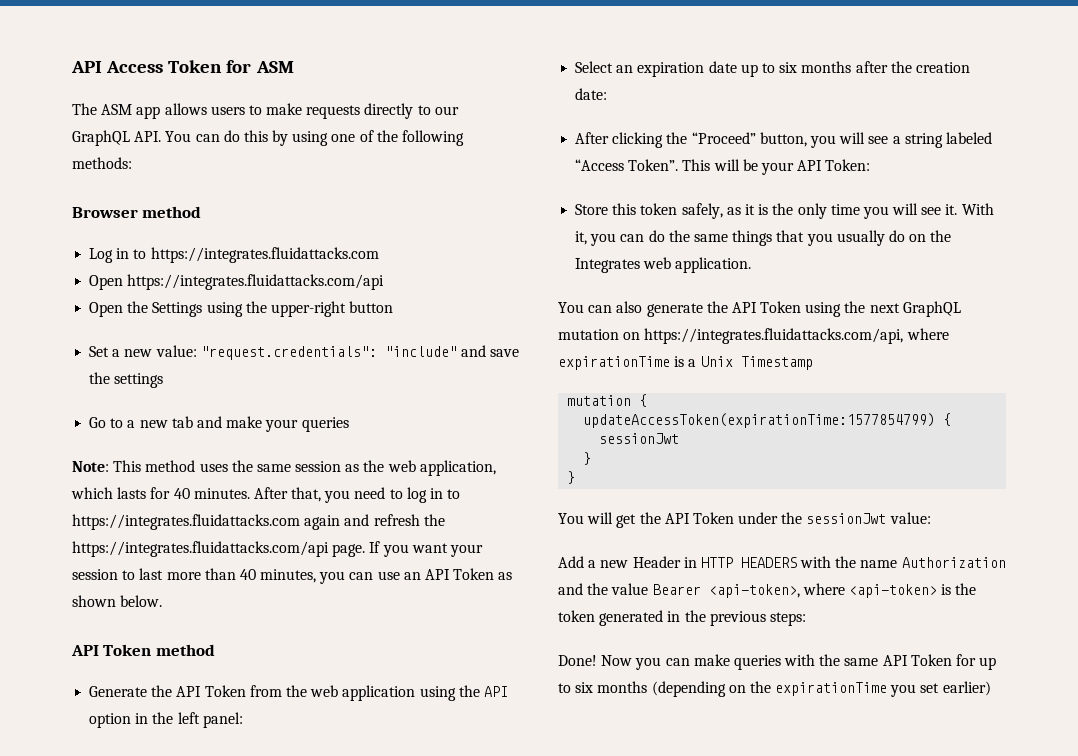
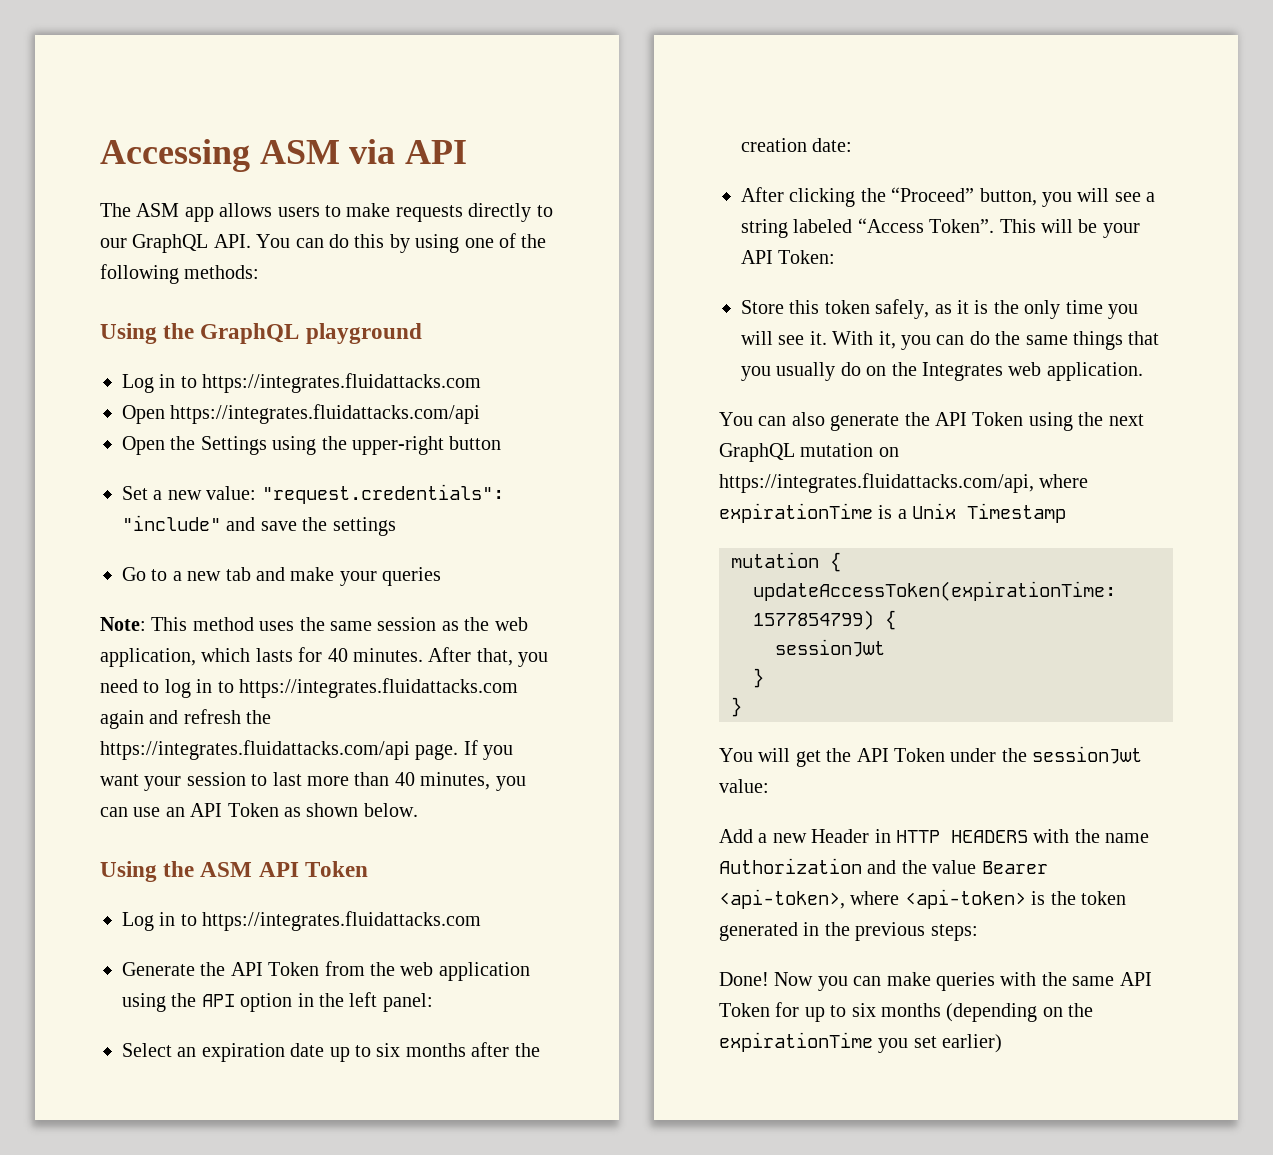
[71,60,294,73] API Access Token for ASM -> [100,139,468,172] Accessing ASM via API
[72,206,202,218] Browser method -> [100,323,422,344] Using the GraphQL playground
[71,644,215,656] API Token method -> [100,861,368,882] [122,911,482,931] Using the ASM API Token // Log in to https://integrates.fluidattacks.com

